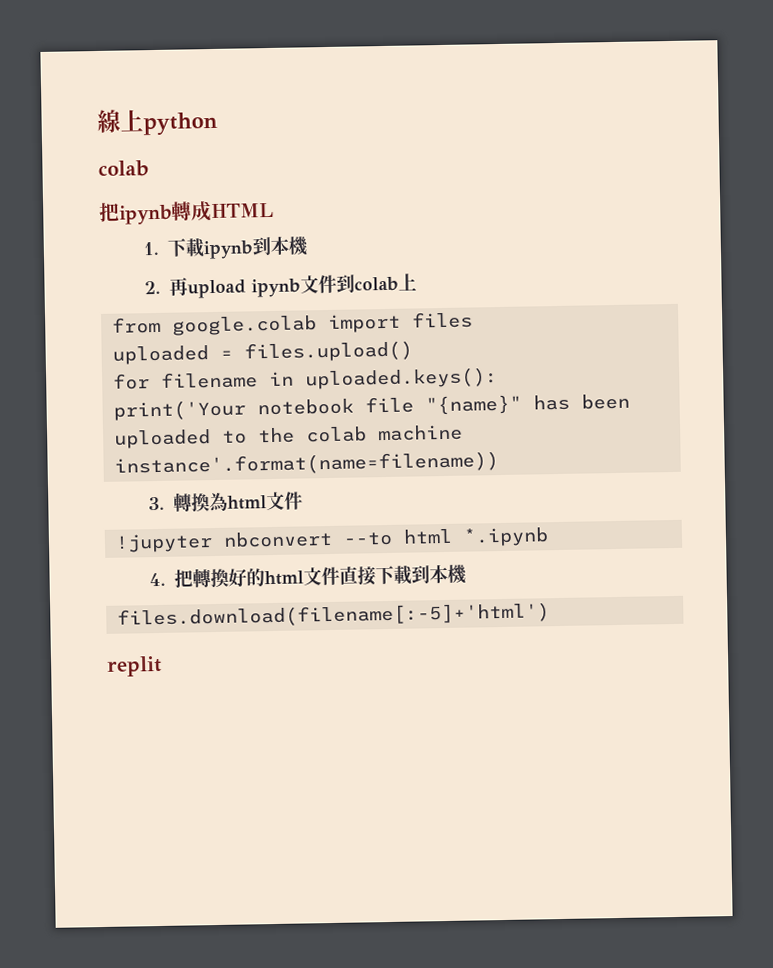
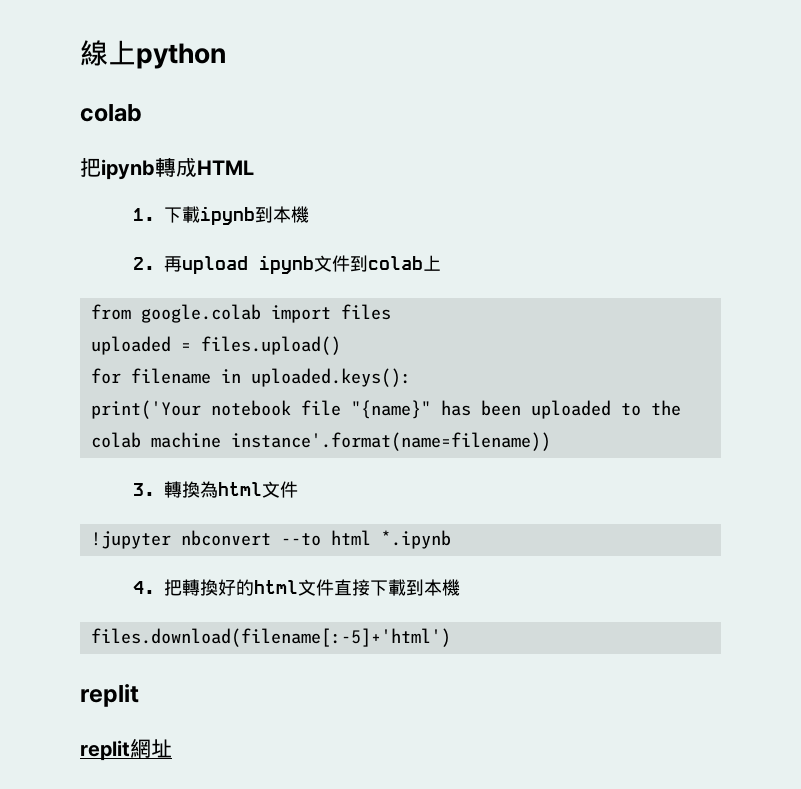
(162, 666) none -> [80,739,172,761] // replit網址

